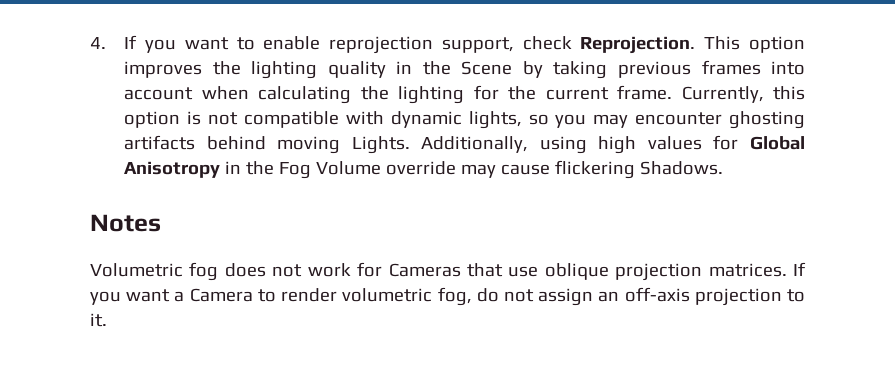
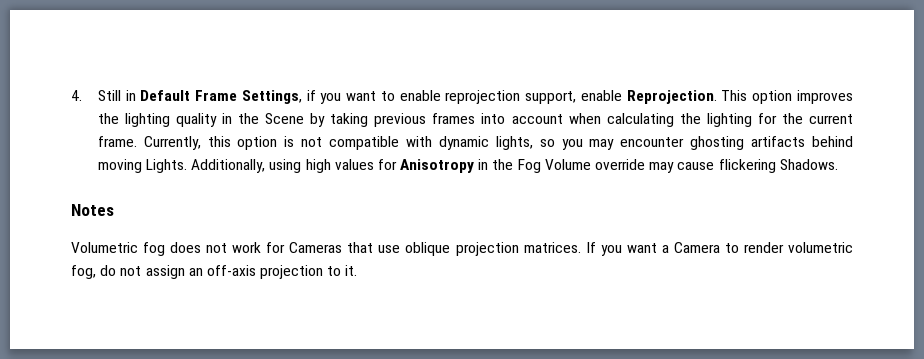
[124,35,138,49] If -> [97,90,316,104] Still in Default Frame Settings, if
[522,36,572,50] check -> [580,90,622,101] enable
[750,136,805,150] Global -> (397, 164) none

